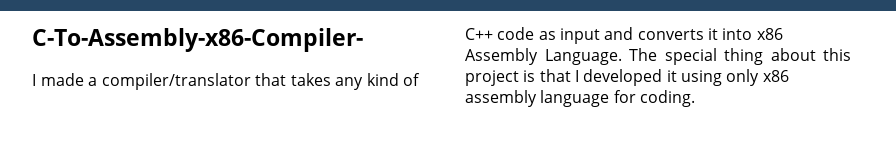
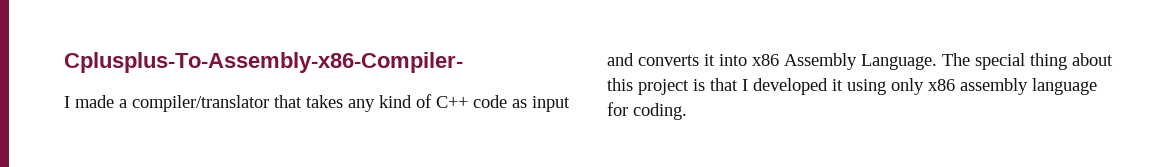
[32,28,363,52] C-To-Assembly-x86-Compiler- -> [64,52,463,73] Cplusplus-To-Assembly-x86-Compiler-

